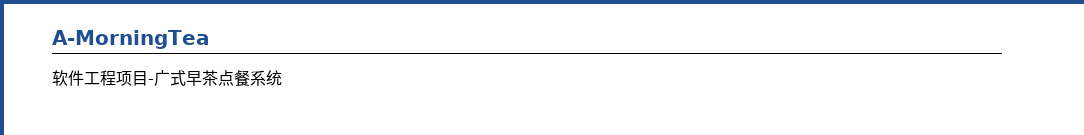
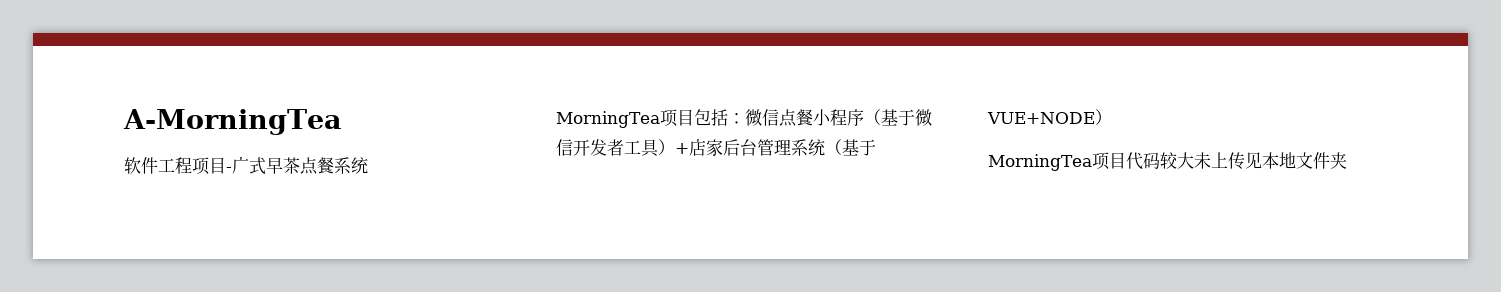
(282, 78) none -> [556,109,932,128] [556,139,876,157] [987,109,1112,125] [988,152,1347,171] // MorningTea项目包括：微信点餐小程序（基于微信开发者工具）+店家后台管理系统（基于VUE+NODE） // MorningTea项目代码较大未上传见本地文件夹

